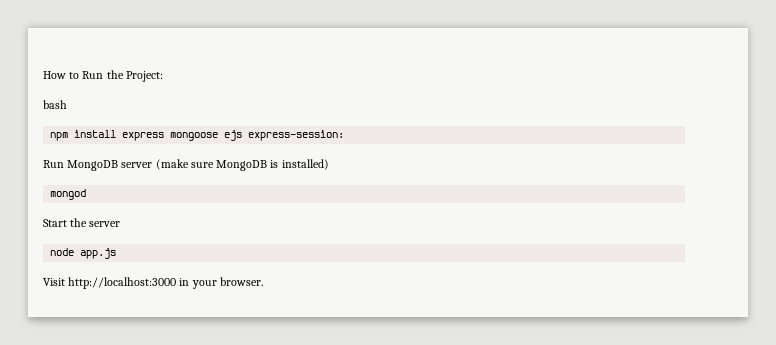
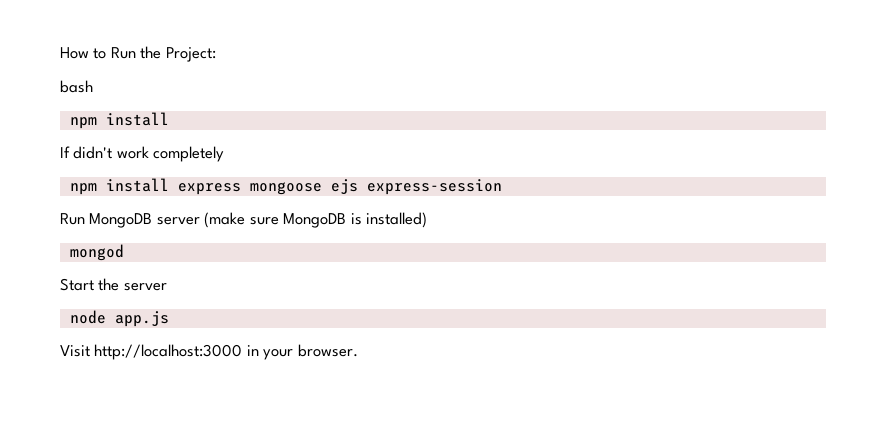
(117, 134) none -> [60,146,225,162] [69,178,169,195] // If didn't work completely // npm install
[248,130,345,141] express-session: -> [366,179,502,195] express-session

